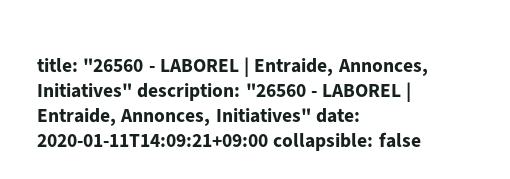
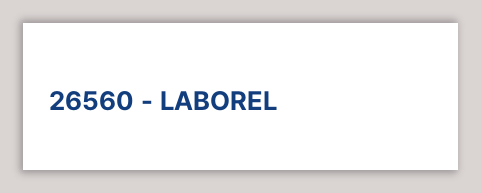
[37,57,428,77] [37,82,412,102] [37,108,360,126] [37,132,421,151] title: "26560 - LABOREL | Entraide, Annonces, Initiatives" description: "26560 - LABOREL | Entraide, Annonces, Initiatives" date: 2020-01-11T14:09:21+09:00 collapsible: false -> [49,91,278,111] 26560 - LABOREL

